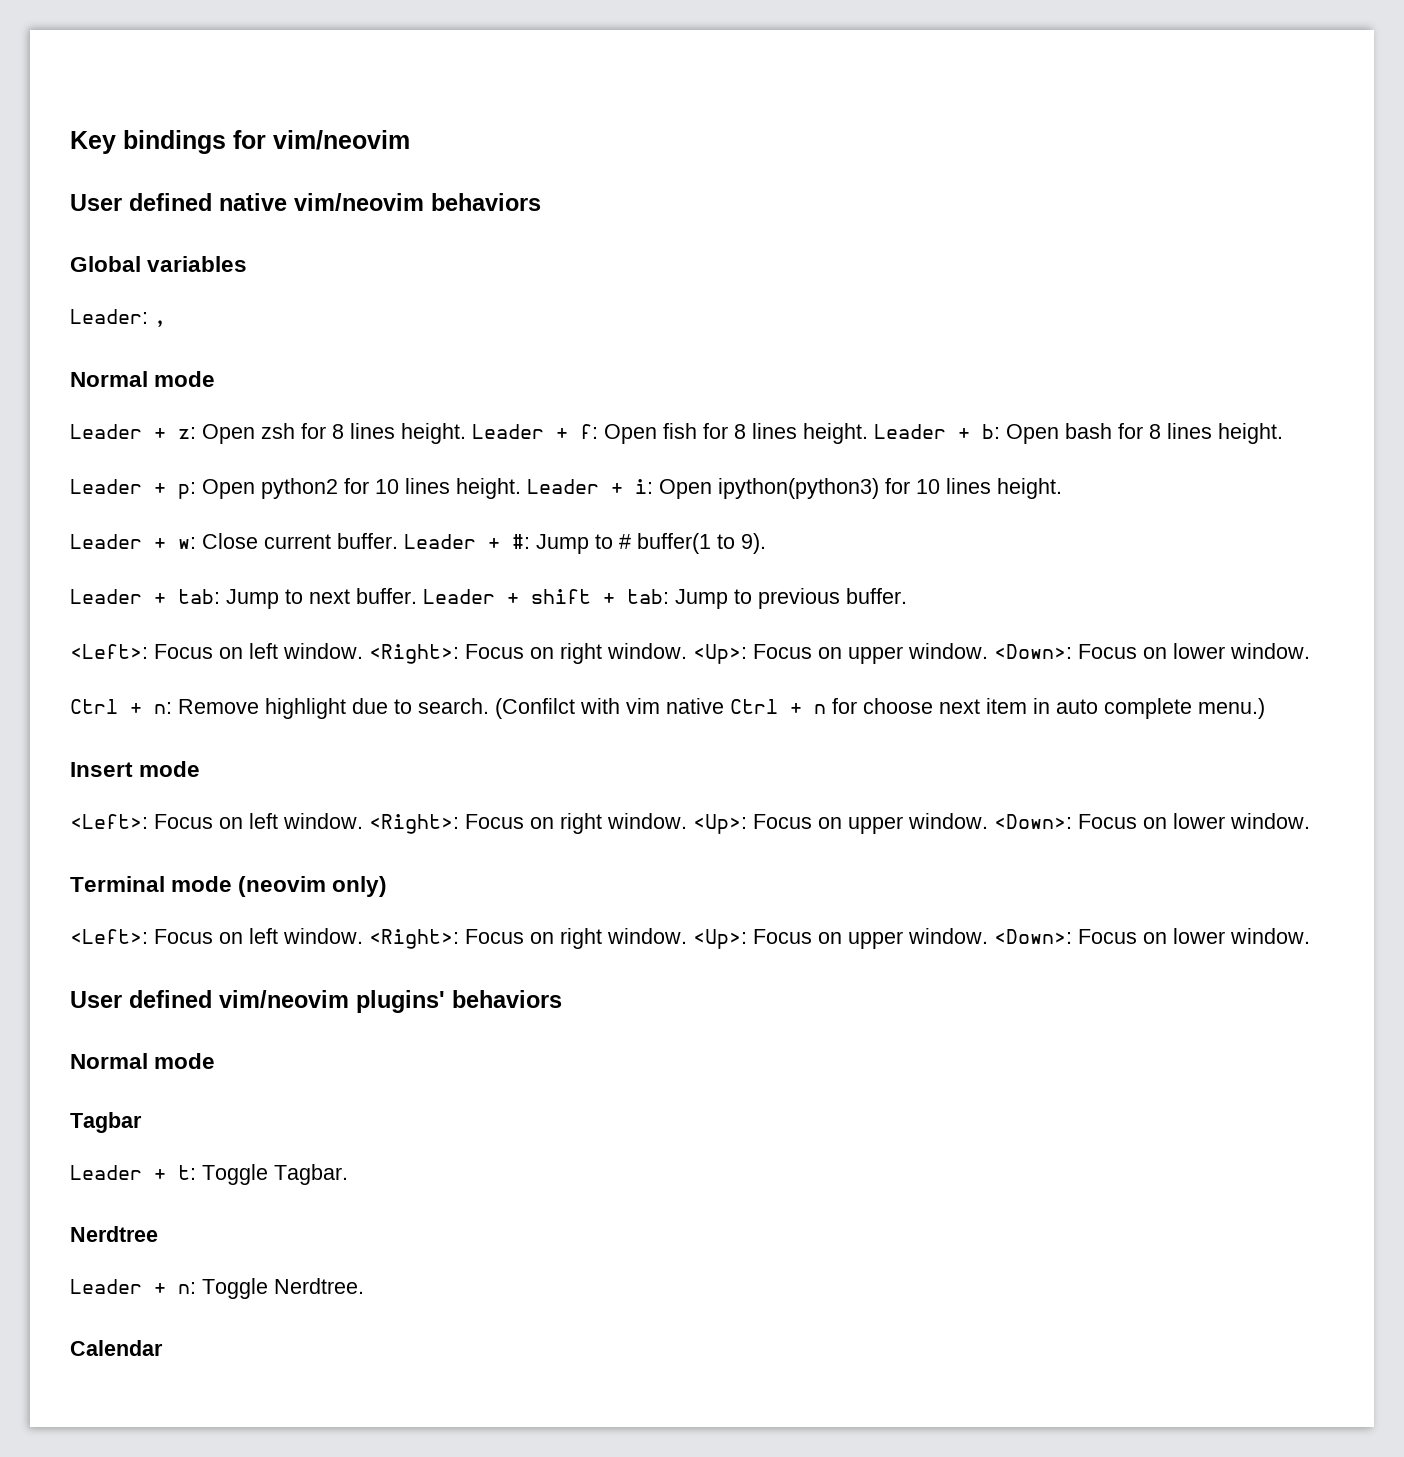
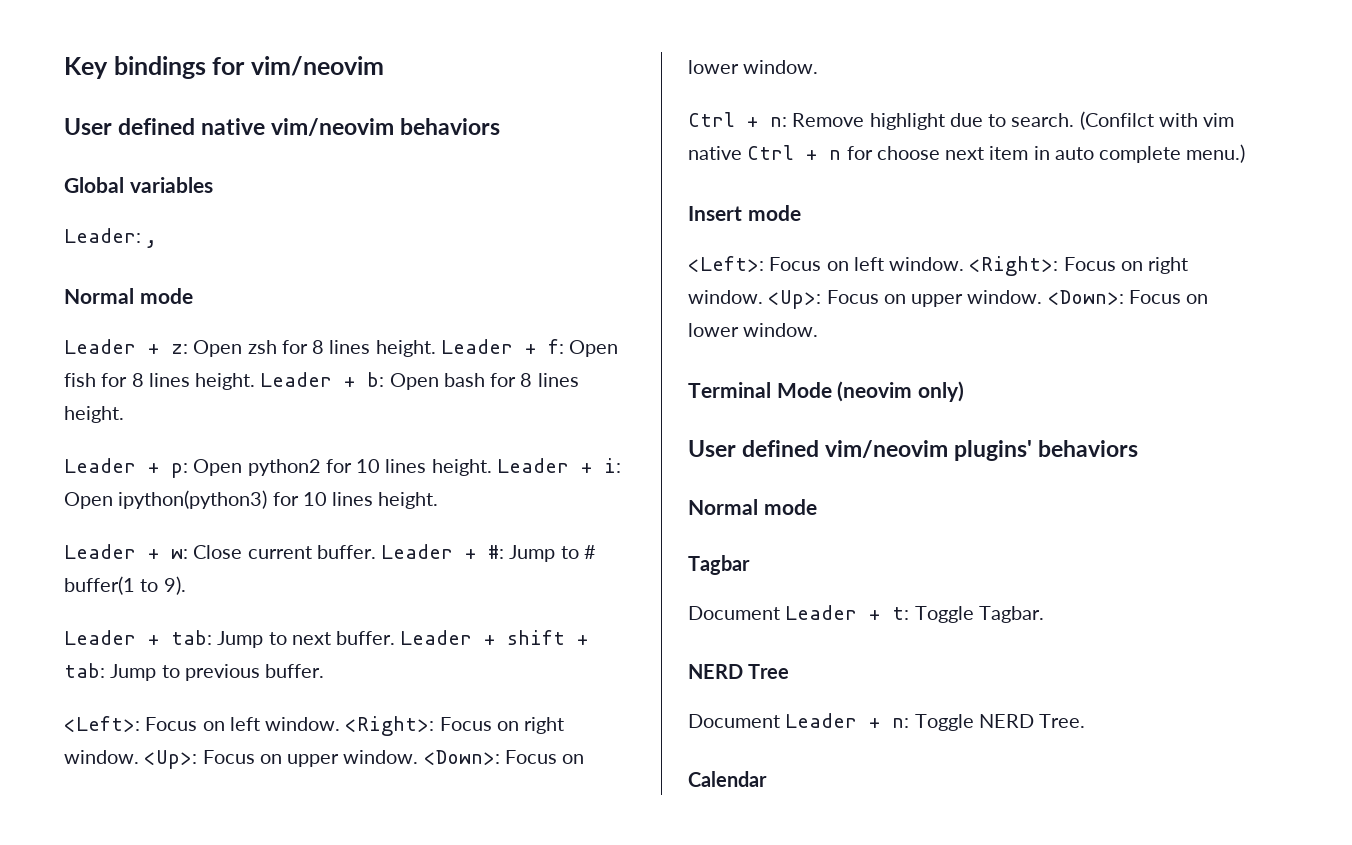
[171,876,233,892] mode -> [776,382,832,398] Mode
[70,928,1310,949] // <Left>: Focus on left window. <Right>: Focus on right window. <Up>: Focus on upper window. <Down>: Focus on lower window. -> (965, 391) none
(142, 1122) none -> [688,606,780,620] Document
[70,1226,158,1242] Nerdtree // -> [688,664,790,679] [688,714,780,728] NERD Tree // Document
[274,1278,364,1294] Nerdtree. -> [978,714,1086,728] NERD Tree.

